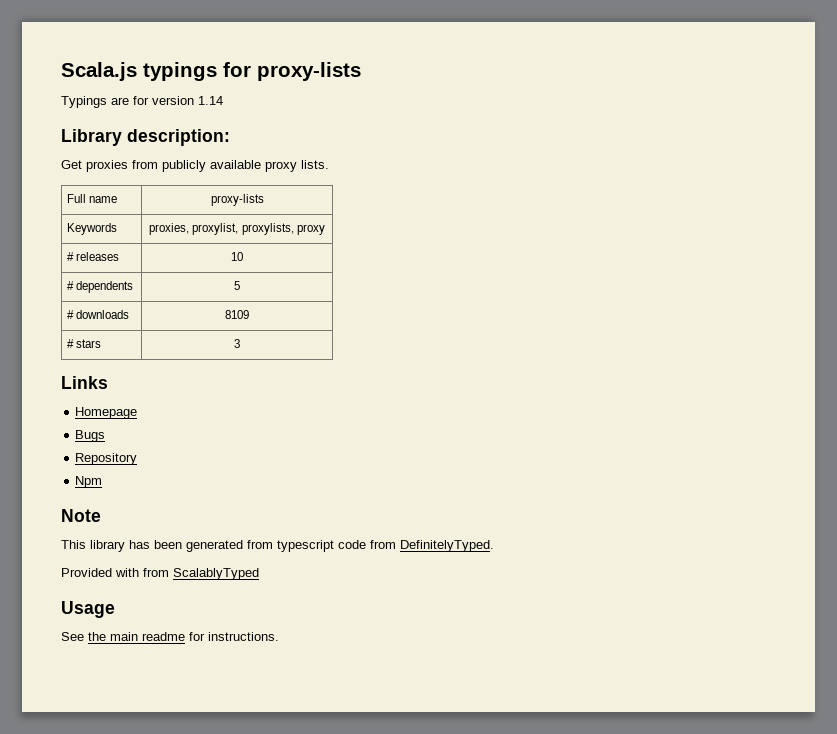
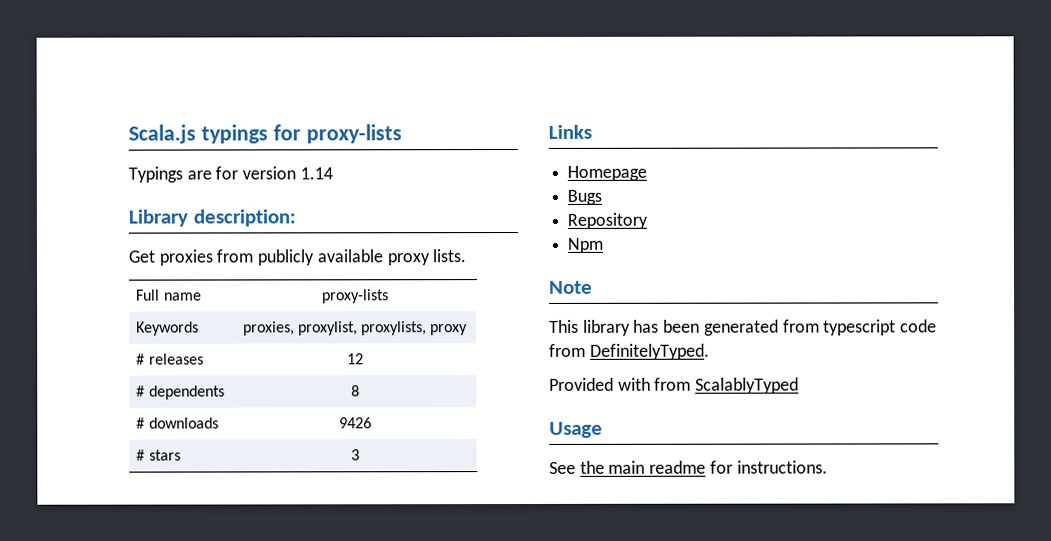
[231,252,244,261] 10 -> [346,353,364,365] 12
[234,281,241,290] 5 -> [350,385,360,397] 8
[225,310,250,319] 8109 -> [338,417,372,429] 9426

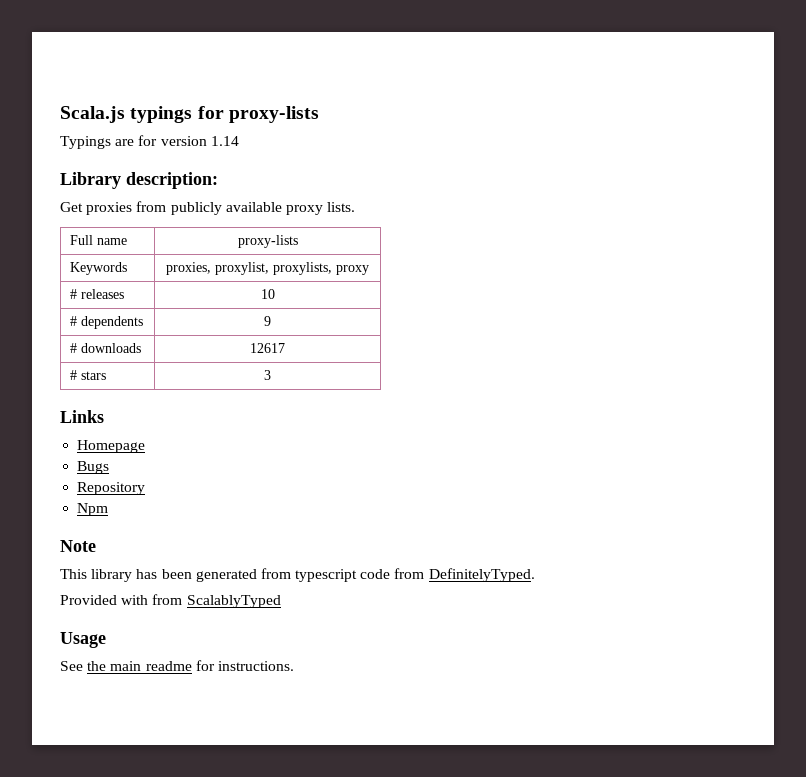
[346,353,364,365] 12 -> [260,289,275,299] 10
[350,385,360,397] 8 -> [264,316,271,326] 9
[338,417,372,429] 9426 -> [250,343,285,353] 12617

